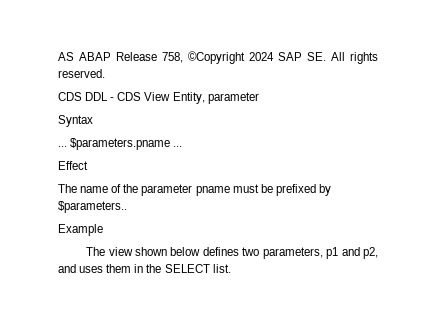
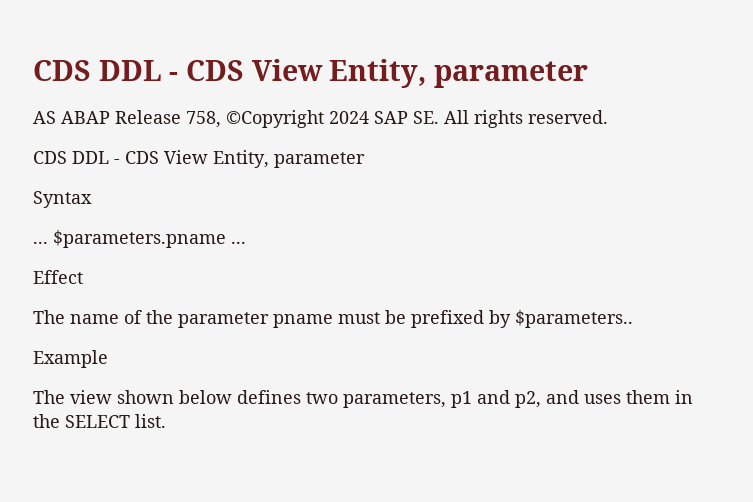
(58, 56) none -> [33,59,589,88] CDS DDL - CDS View Entity, parameter //

